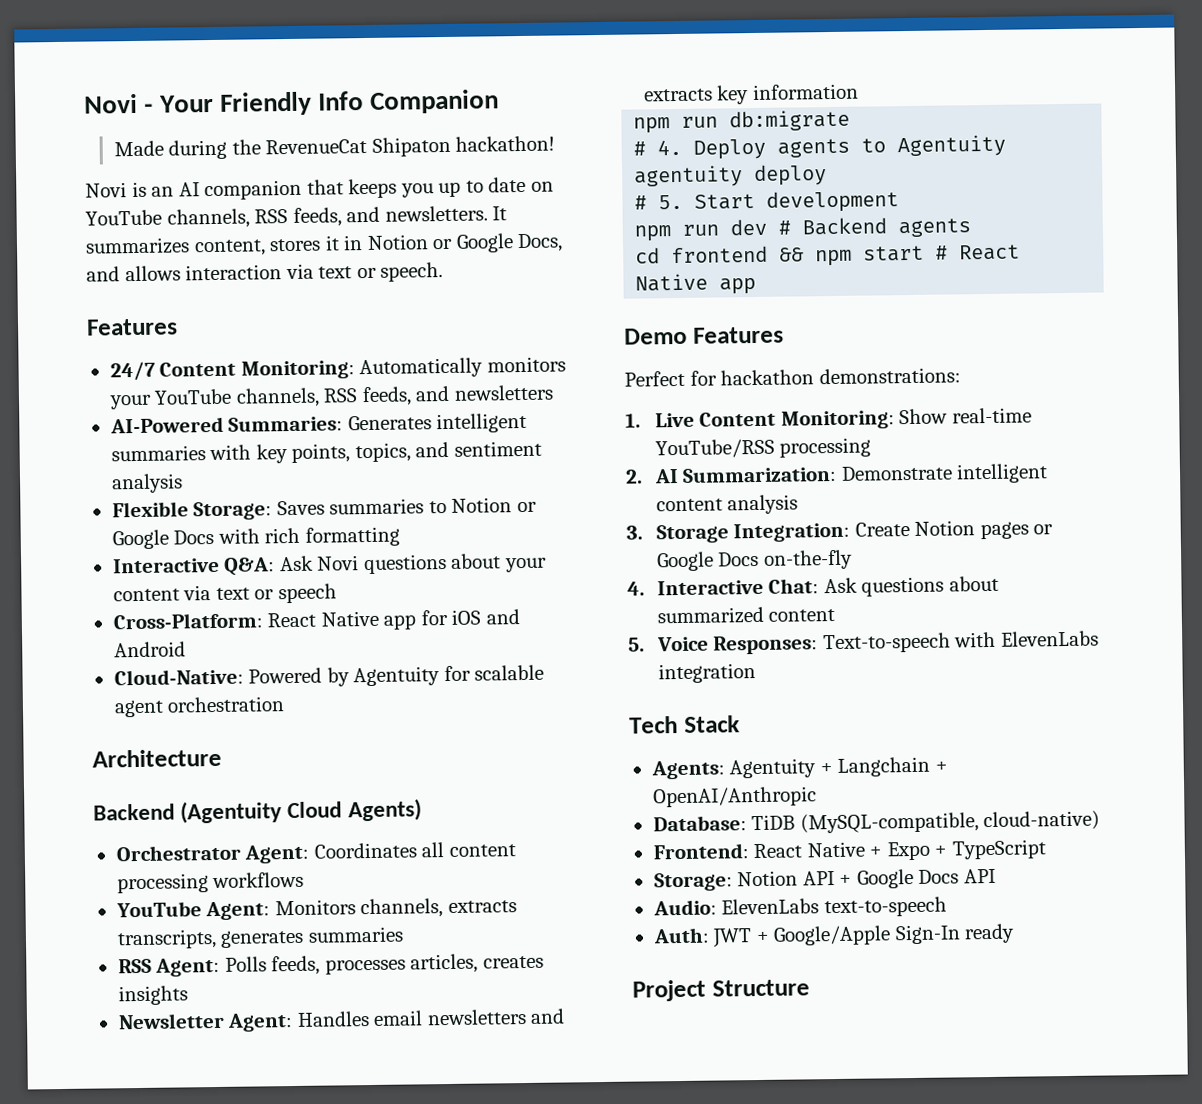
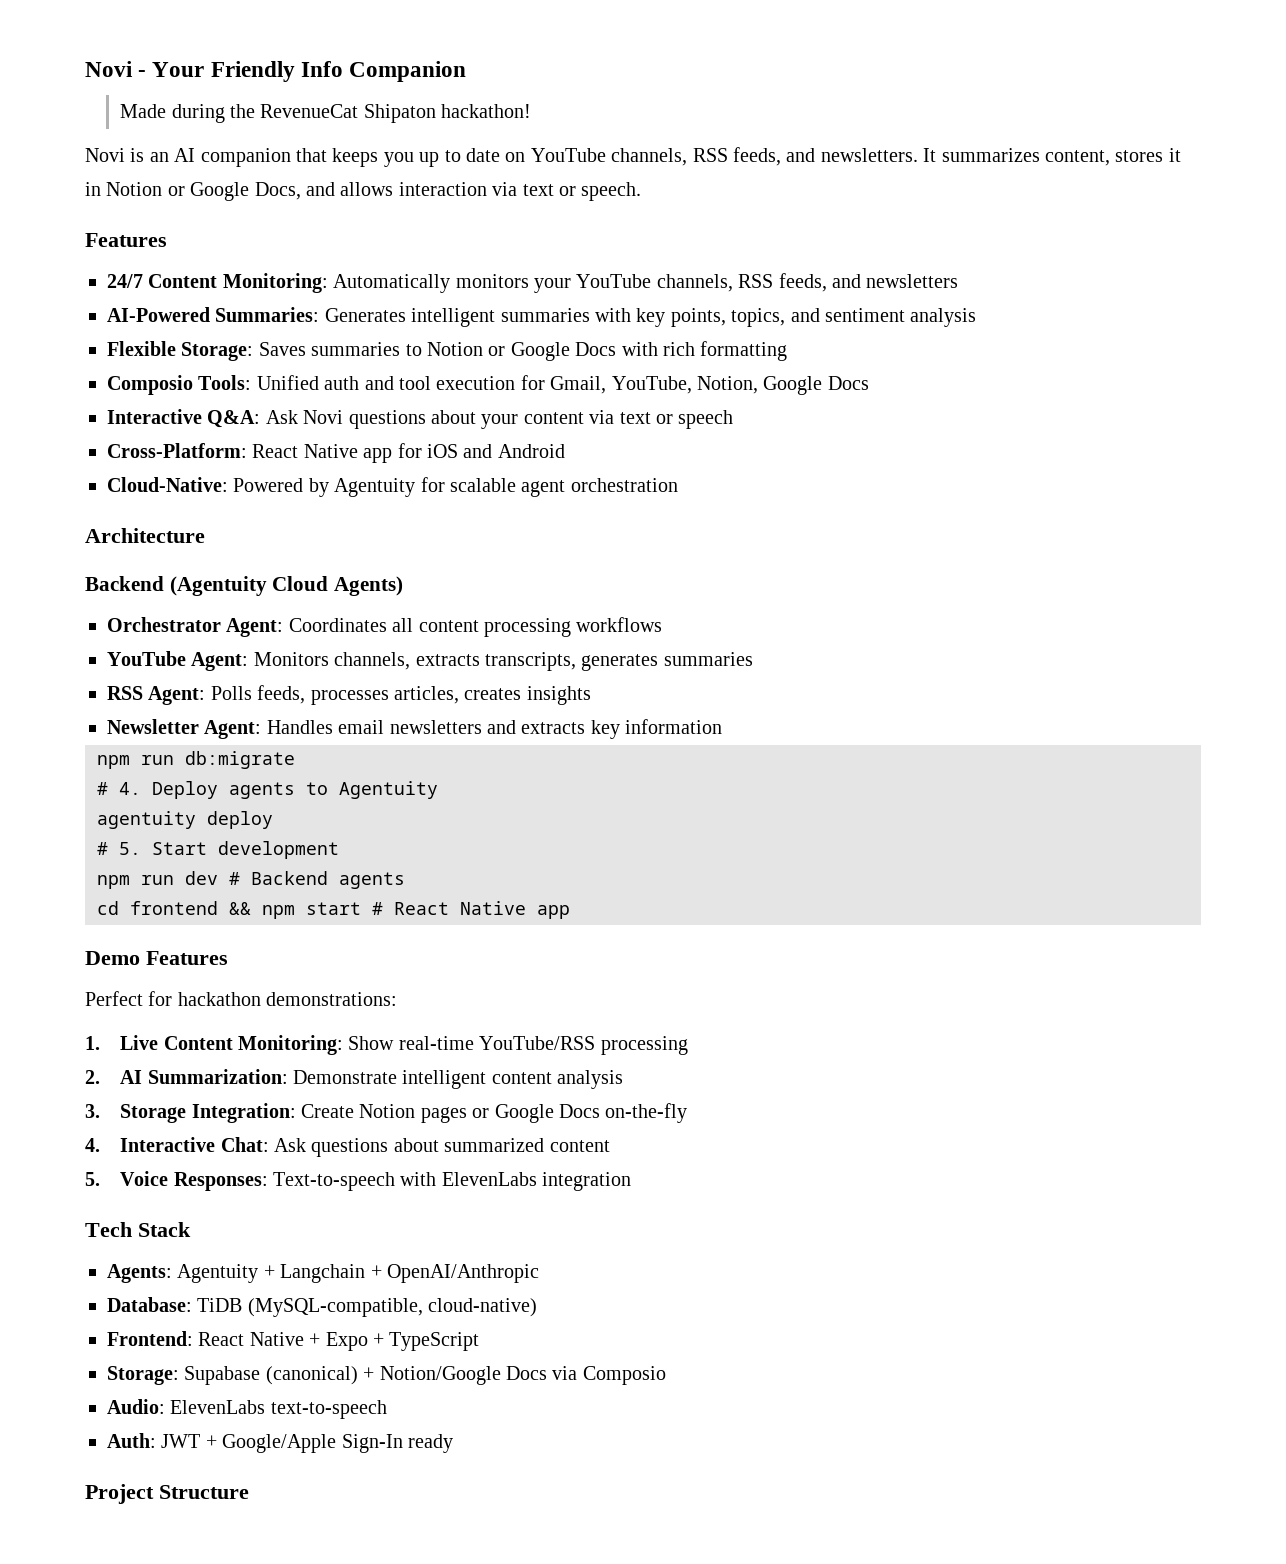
(400, 536) none -> [107,375,869,395] // Composio Tools: Unified auth and tool execution for Gmail, YouTube, Notion, Google Docs
[737,868,996,889] Notion API + Google Docs API -> [184,1366,666,1385] Supabase (canonical) + Notion/Google Docs via Composio

